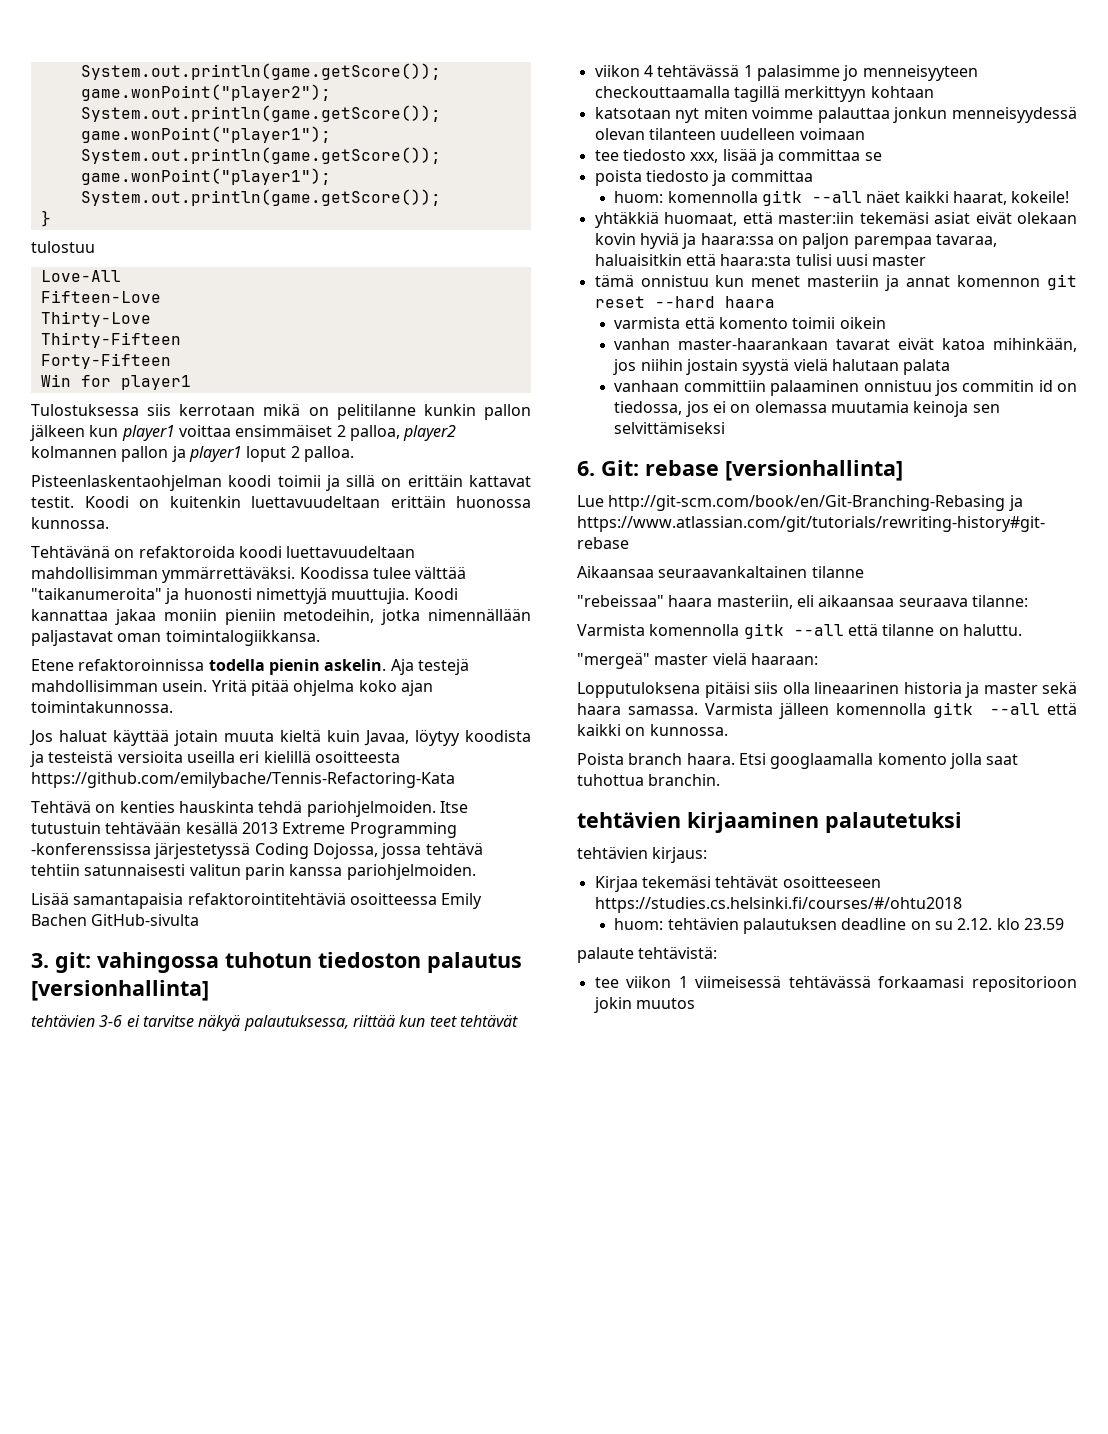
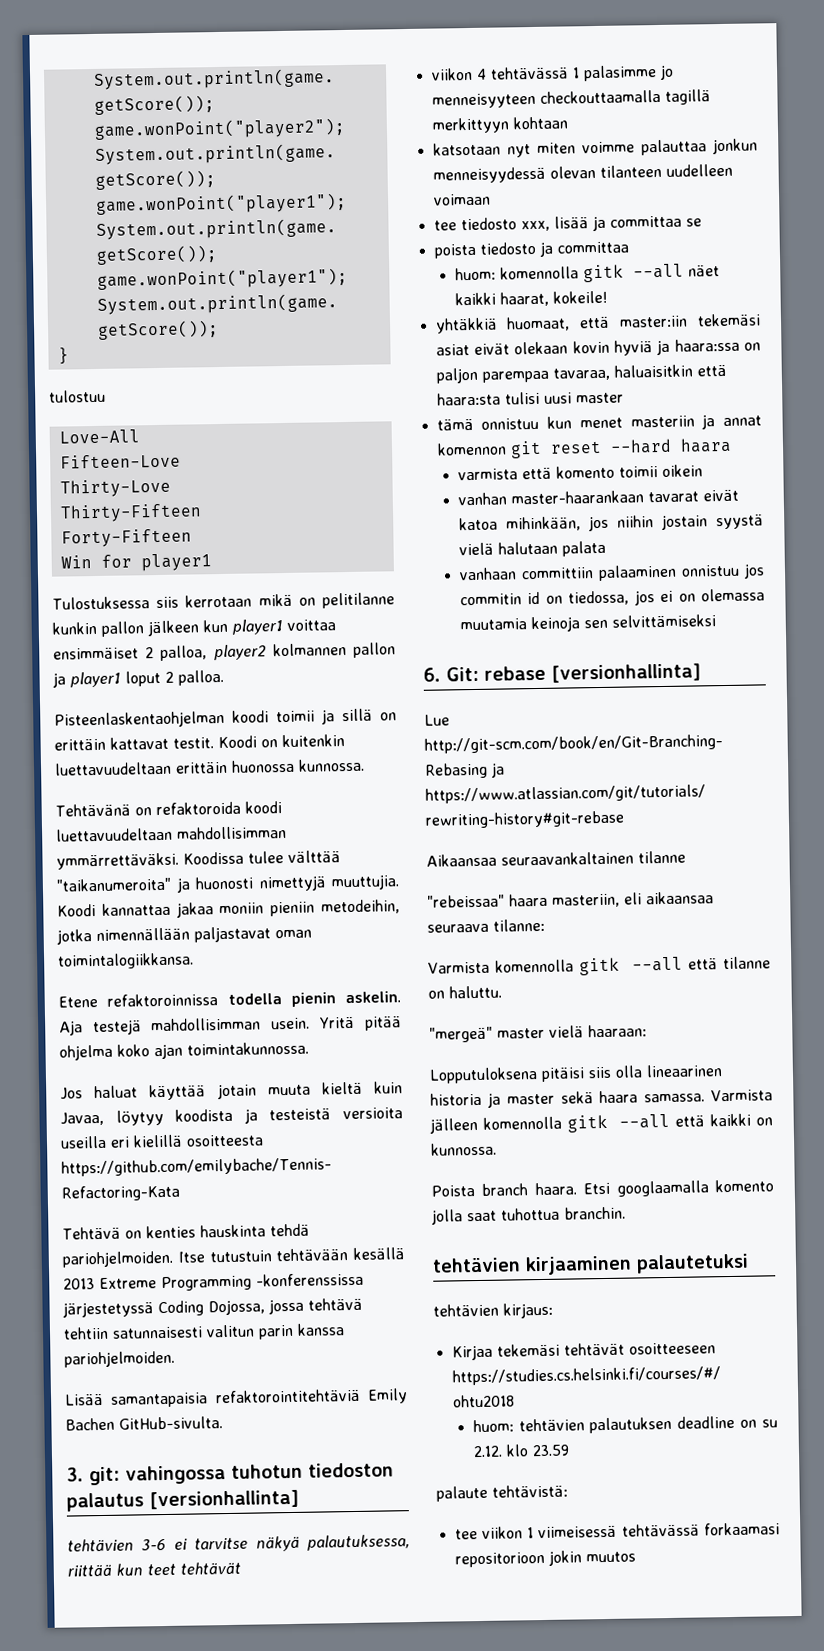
[349,893,437,905] osoitteessa -> (361, 1396) none
[91,914,200,926] GitHub-sivulta -> [119,1416,223,1430] GitHub-sivulta.

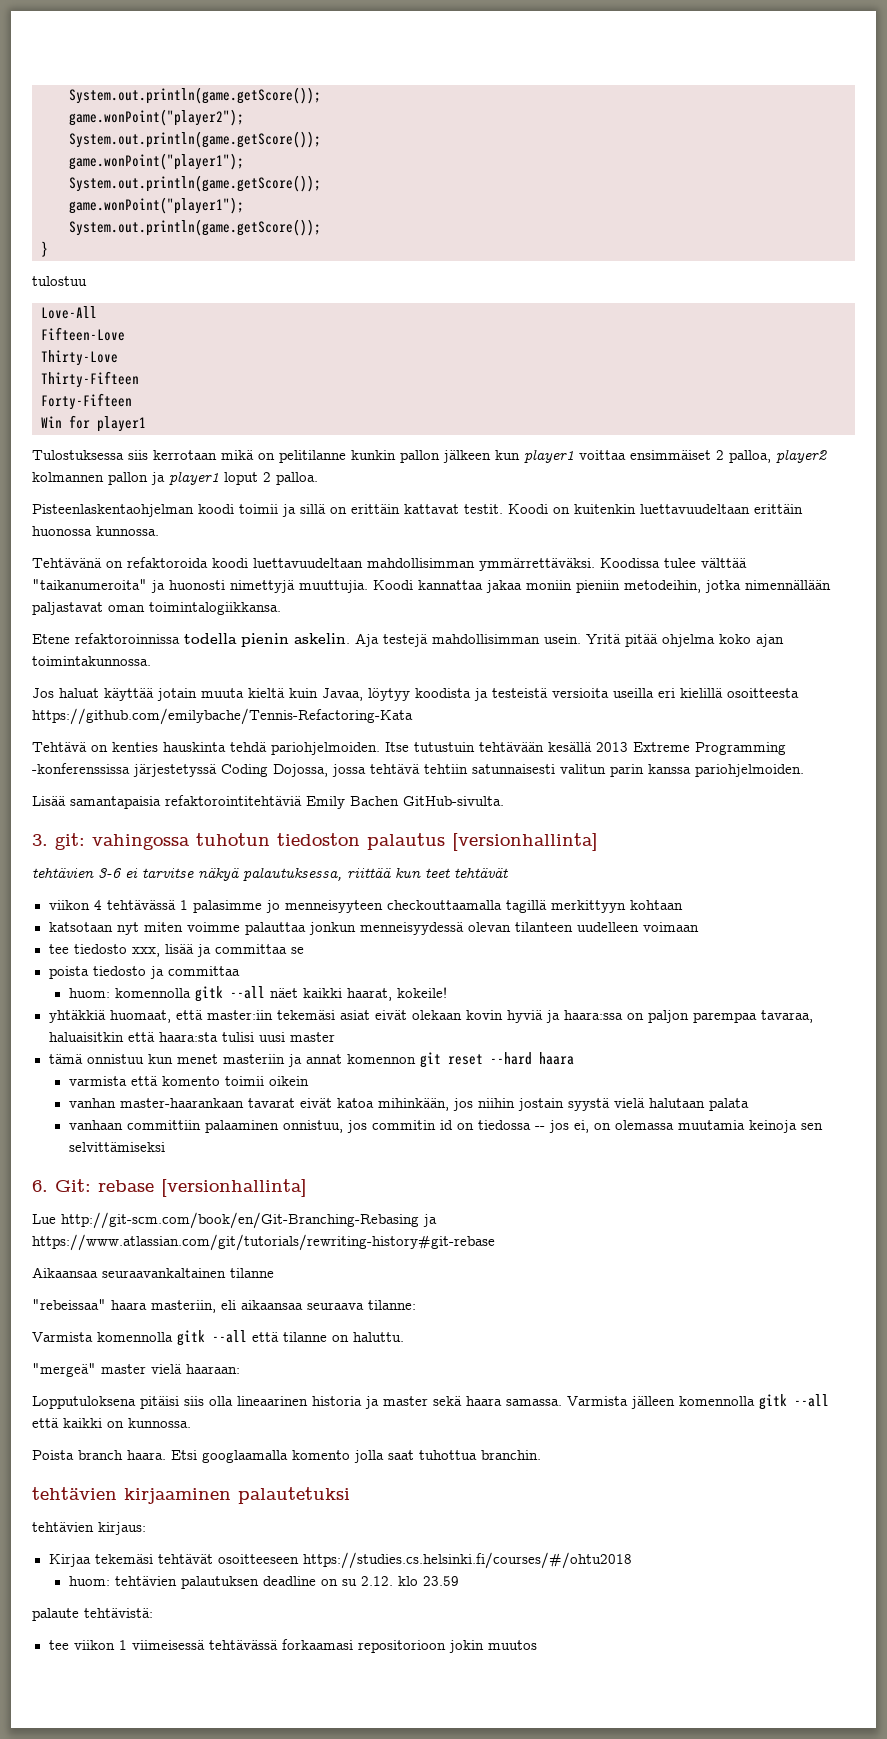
[680,564,740,577] onnistuu -> [282,1120,343,1133] onnistuu,
[568,590,674,606] tiedossa, jos ei -> [477,1120,589,1133] tiedossa -- jos ei,

